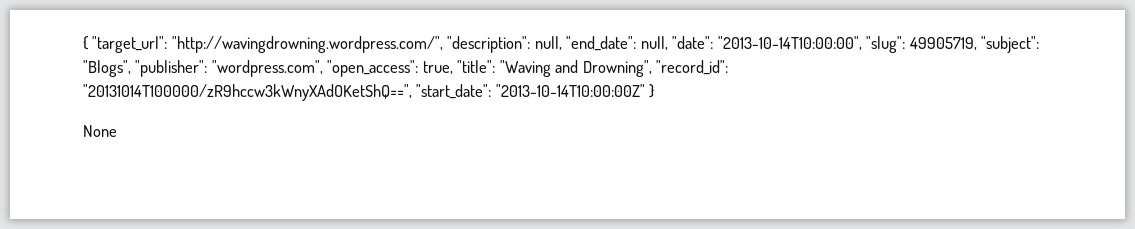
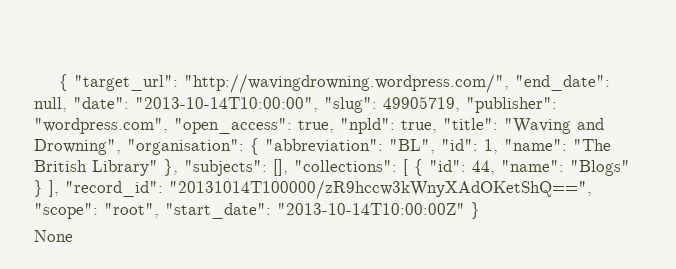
[447,36,562,53] "description": null, -> (510, 83) none
[980,36,1039,53] [83,60,131,77] "subject": "Blogs", -> (460, 104) none
(453, 67) none -> [340,118,437,134] "npld": true,
[656,60,729,75] [83,84,412,101] "record_id": "20131014T100000/zR9hccw3kWnyXAdOKetShQ==", -> [127,138,611,155] [34,159,630,176] [34,180,592,199] [34,203,159,219] "organisation": { "abbreviation": "BL", "id": 1, "name": "The British Library" }, "subjects": [], "collections": [ { "id": 44, "name": "Blogs" } ], "record_id": "20131014T100000/zR9hccw3kWnyXAdOKetShQ==", "scope": "root",

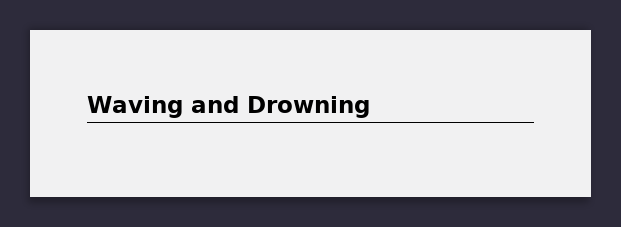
[59,74,611,93] [34,96,557,113] [34,118,604,134] [34,138,611,155] [34,159,630,176] [34,180,592,199] [34,202,480,219] [34,230,73,242] { "target_url": "http://wavingdrowning.wordpress.com/", "end_date": null, "date": "2013-10-14T10:00:00", "slug": 49905719, "publisher": "wordpress.com", "open_access": true, "npld": true, "title": "Waving and Drowning", "organisation": { "abbreviation": "BL", "id": 1, "name": "The British Library" }, "subjects": [], "collections": [ { "id": 44, "name": "Blogs" } ], "record_id": "20131014T100000/zR9hccw3kWnyXAdOKetShQ==", "scope": "root", "start_date": "2013-10-14T10:00:00Z" } // None -> [87,96,370,118] Waving and Drowning

